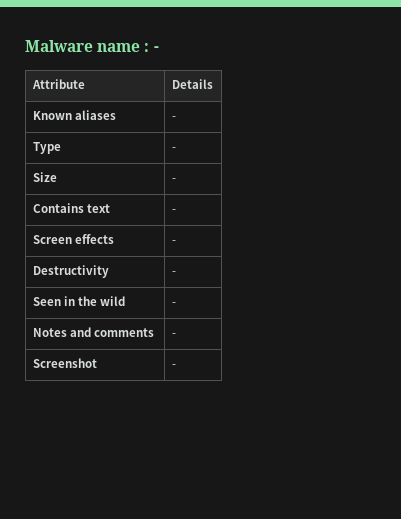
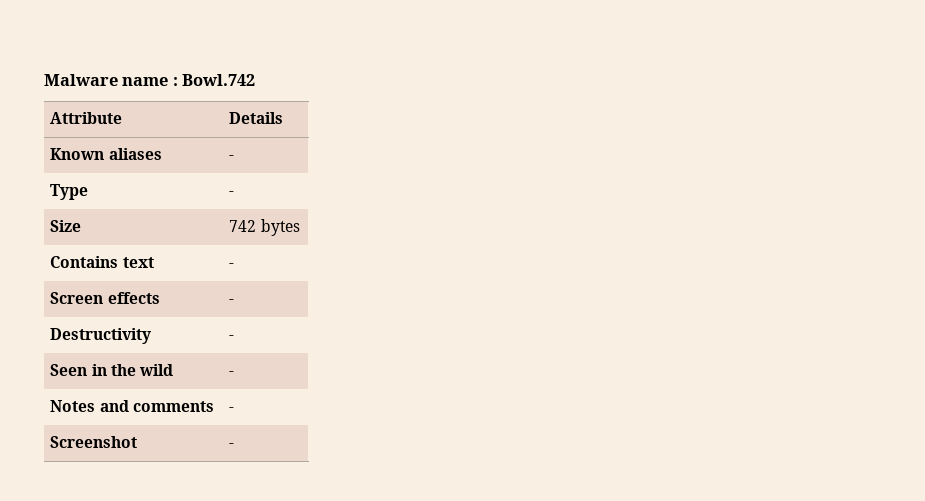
[153,46,159,52] - -> [182,74,256,86] Bowl.742
[171,178,176,182] - -> [229,219,300,236] 742 bytes

